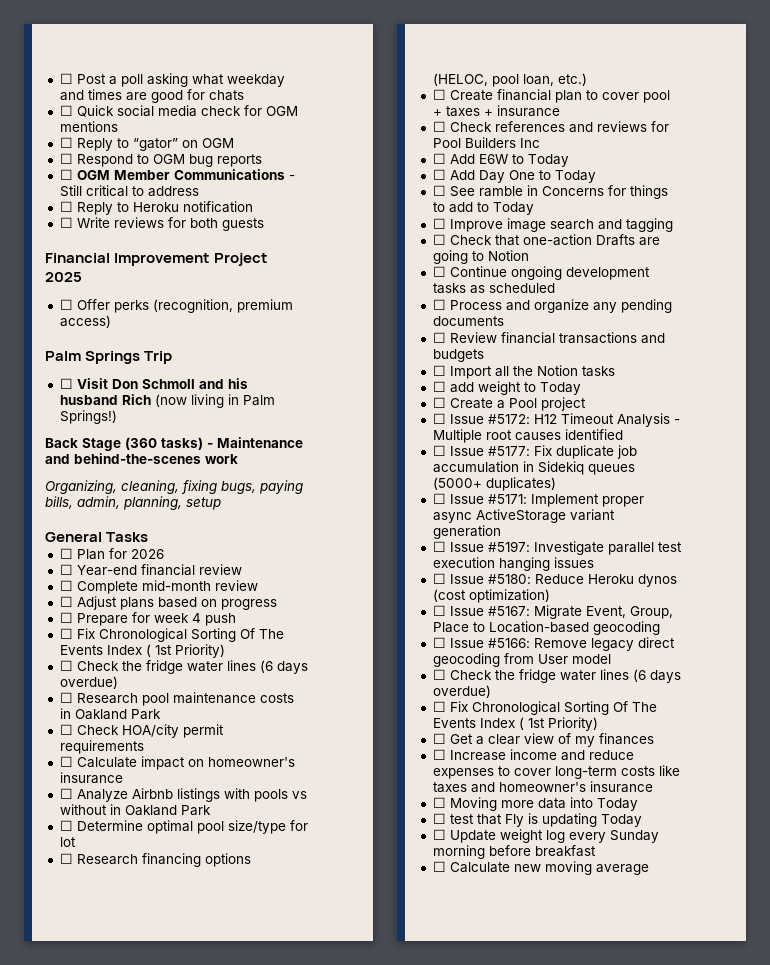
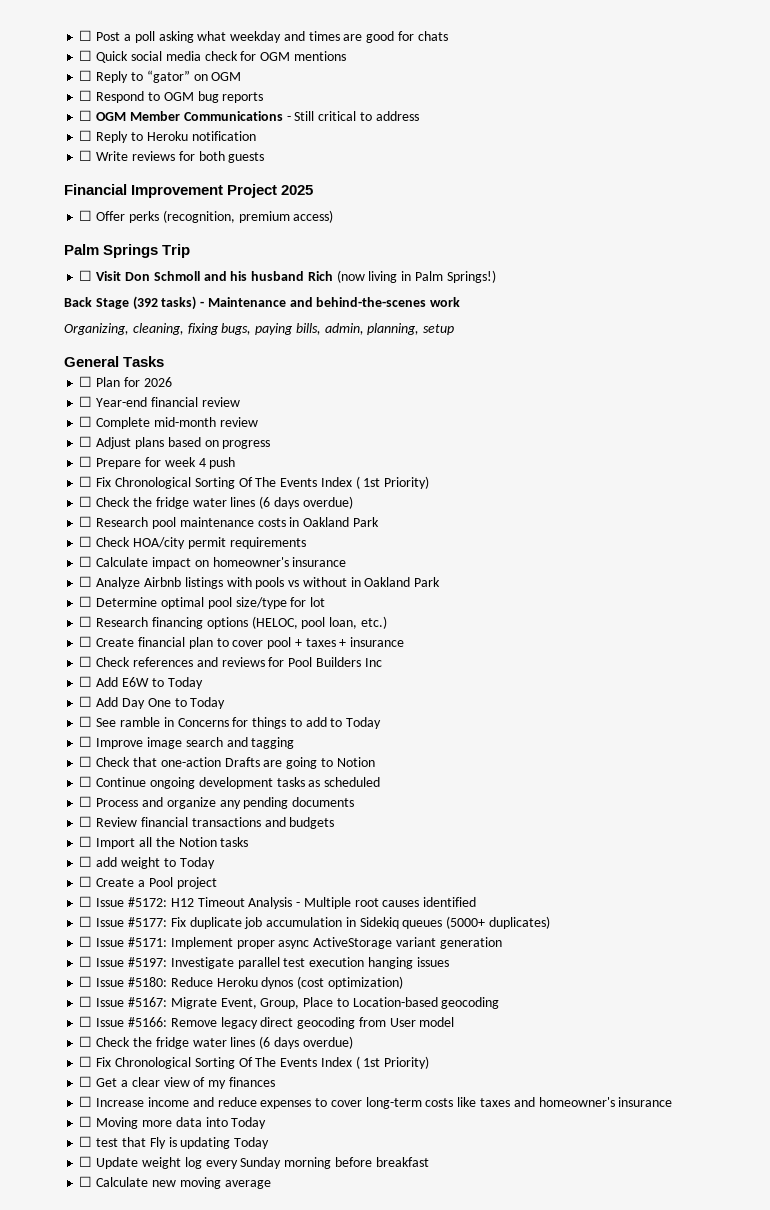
[125,437,157,450] (360 -> [132,296,158,310] (392

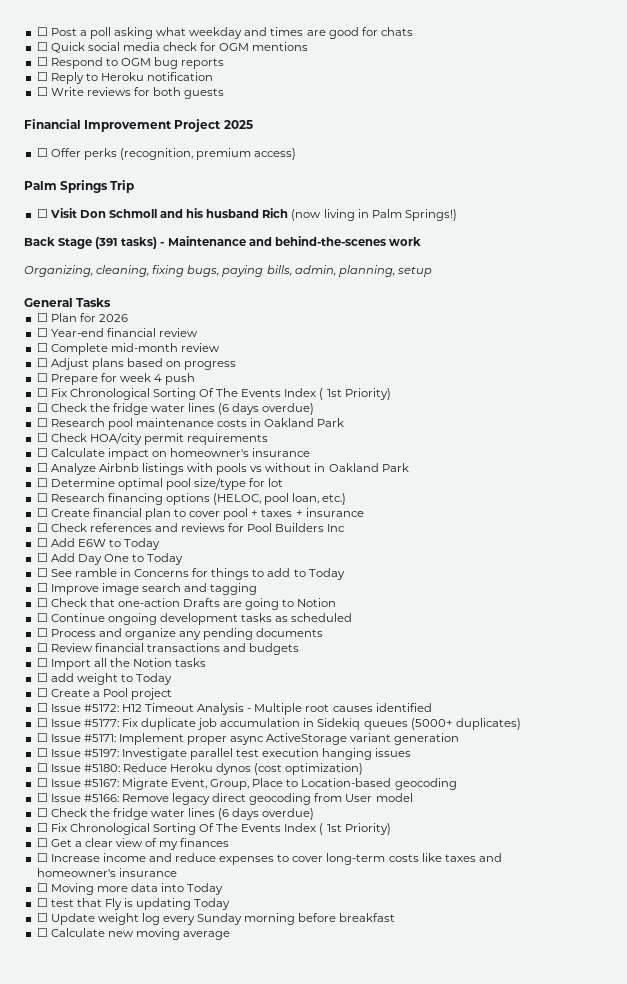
[79,70,242,83] // ☐ Reply to “gator” on OGM -> (309, 46) none
[79,110,419,121] // ☐ OGM Member Communications - Still critical to address -> (225, 63) none
[132,296,158,310] (392 -> [95,237,119,249] (391

